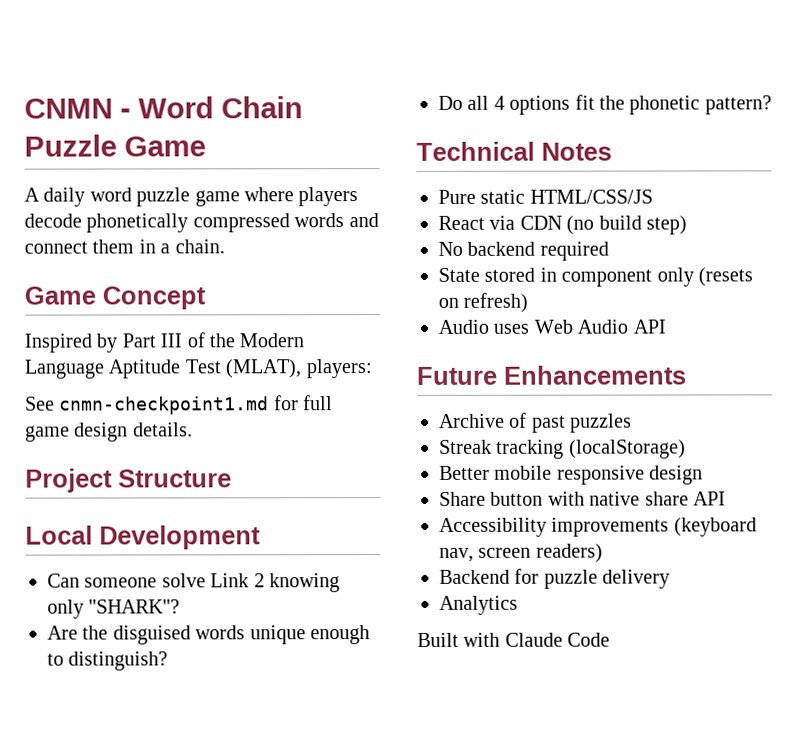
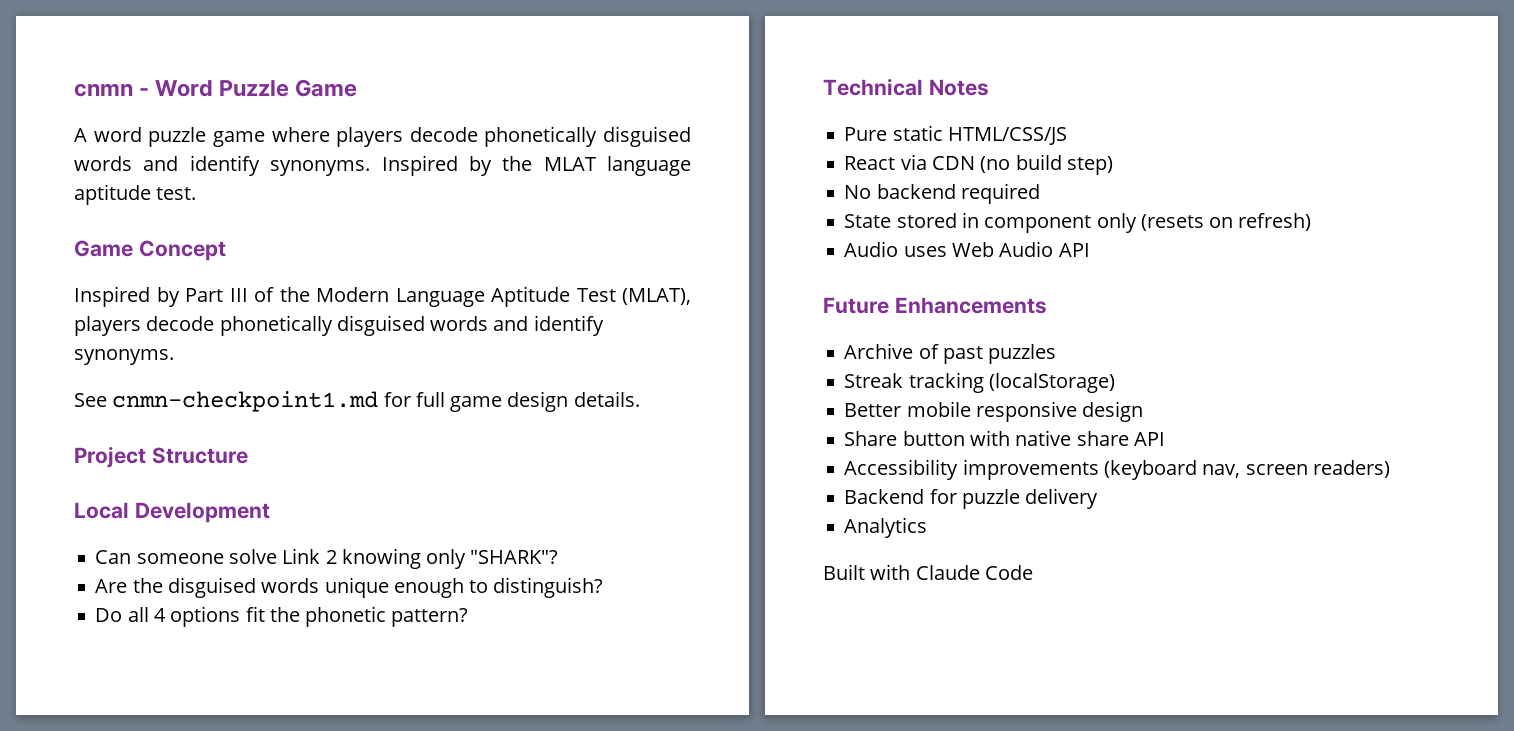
[24,98,113,119] CNMN -> [74,83,133,97] cnmn
[221,96,303,119] Chain -> (214, 88) none
[43,187,86,207] daily -> (87, 135) none
[192,213,379,233] [24,239,225,254] compressed words and connect them in a chain. -> [603,126,691,147] [74,155,691,176] [74,184,197,205] disguised words and identify synonyms. Inspired by the MLAT language aptitude test.
[305,359,373,379] players: -> [74,315,604,336] [74,349,174,365] players decode phonetically disguised words and identify synonyms.

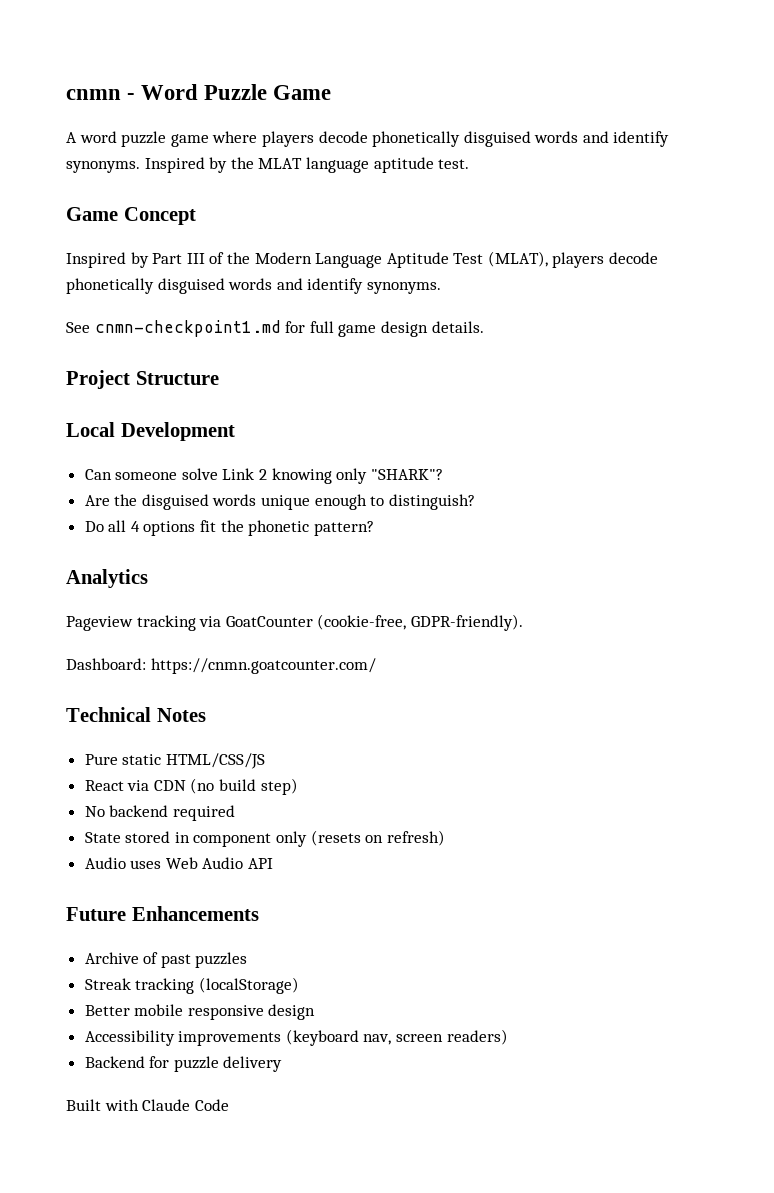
(469, 617) none -> [66,569,148,588] [66,614,523,631] [66,658,376,674] // Analytics // Pageview tracking via GoatCounter (cookie-free, GDPR-friendly). // Dashboard: https://cnmn.goatcounter.com/
[844,430,1165,446] // Share button with native share API -> (316, 1012) none
[844,517,928,538] // Analytics -> (283, 1064) none

